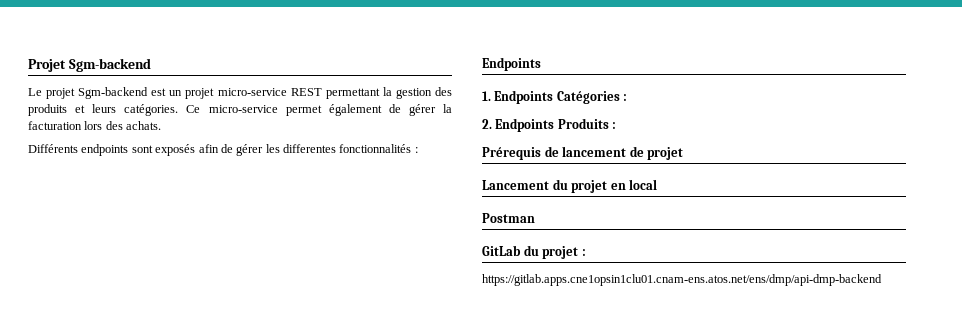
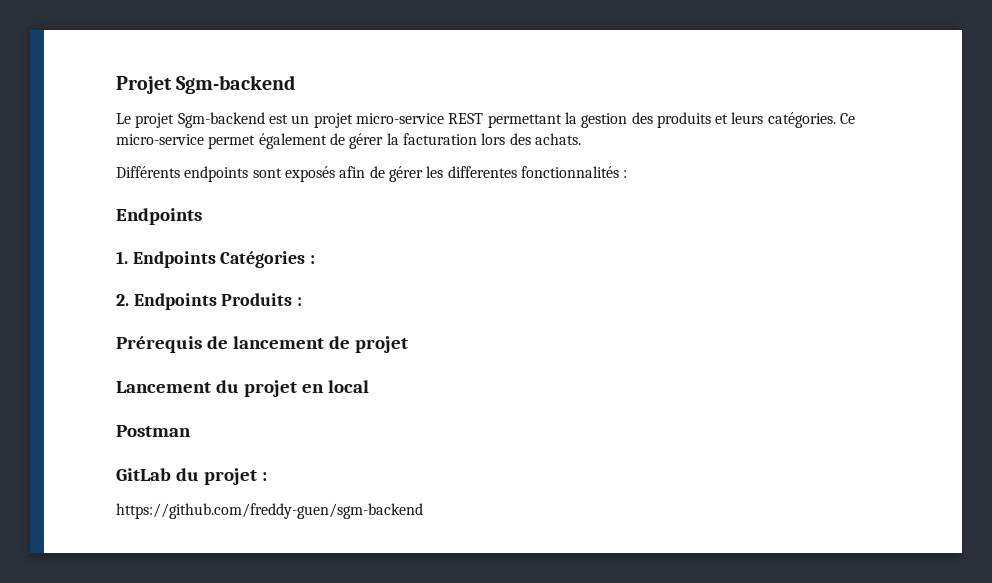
[482,274,882,286] https://gitlab.apps.cne1opsin1clu01.cnam-ens.atos.net/ens/dmp/api-dmp-backend -> [116,503,423,519] https://github.com/freddy-guen/sgm-backend

